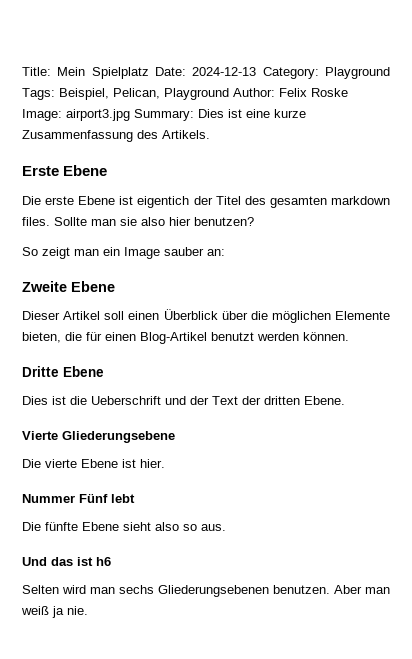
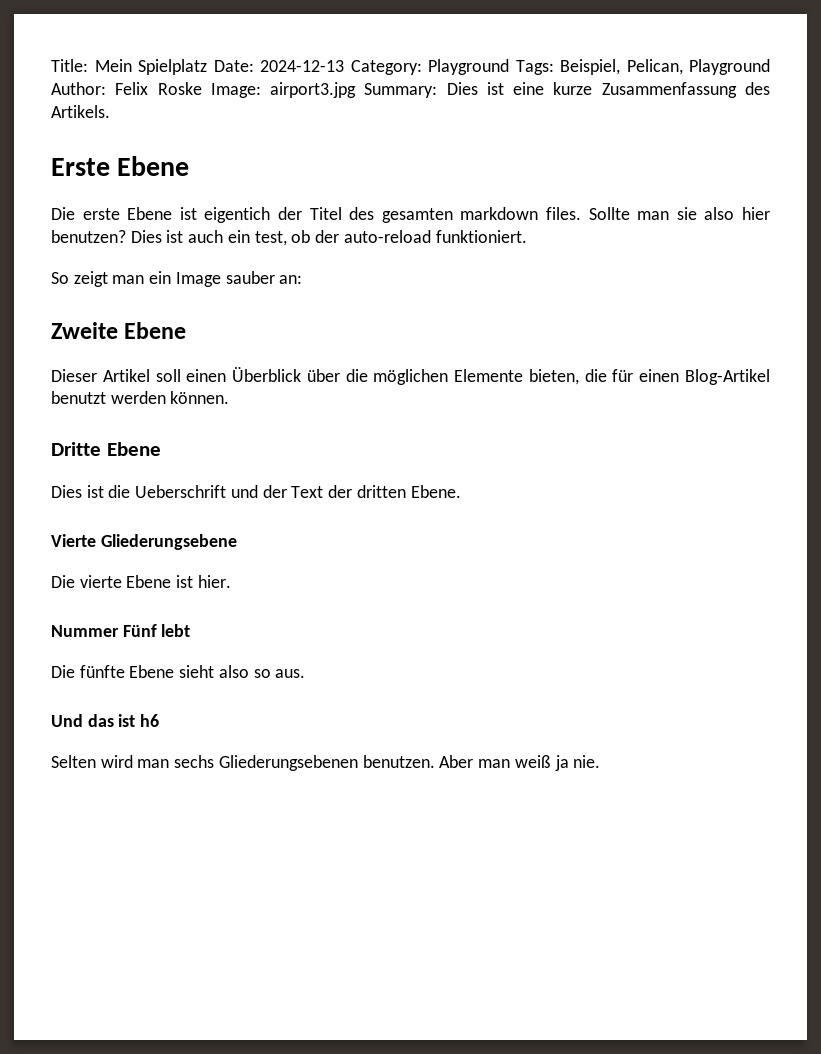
(254, 221) none -> [130,230,527,246] Dies ist auch ein test, ob der auto-reload funktioniert.

